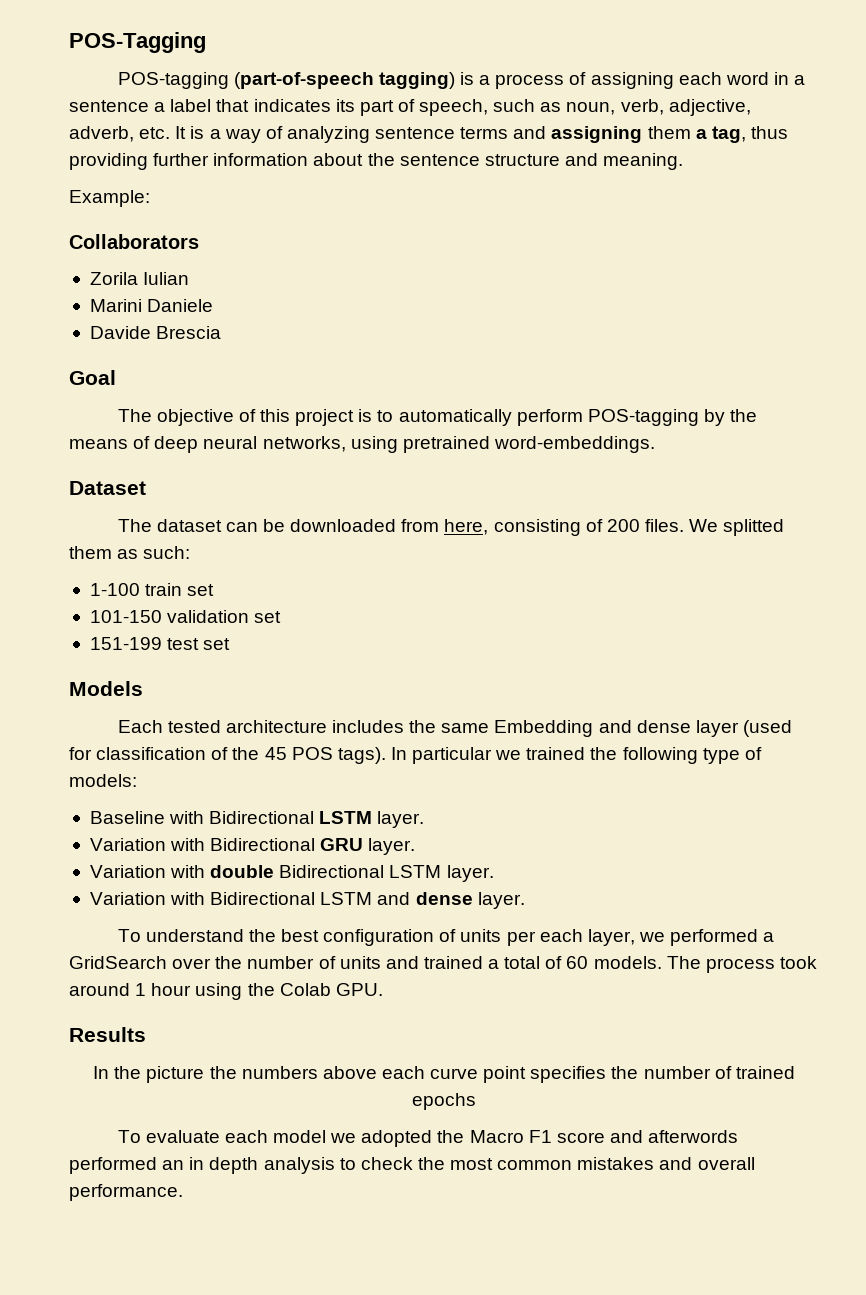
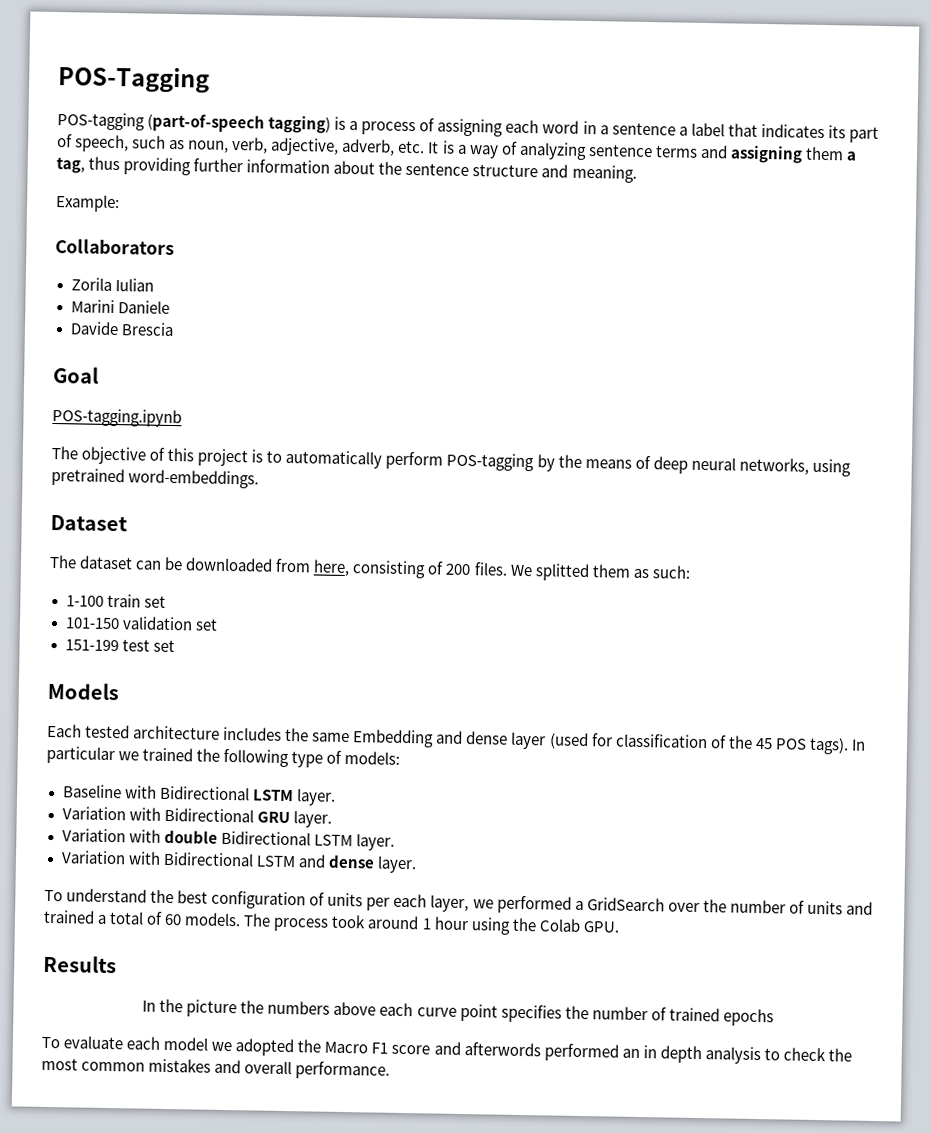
(116, 377) none -> [52,407,182,428] // POS-tagging.ipynb

